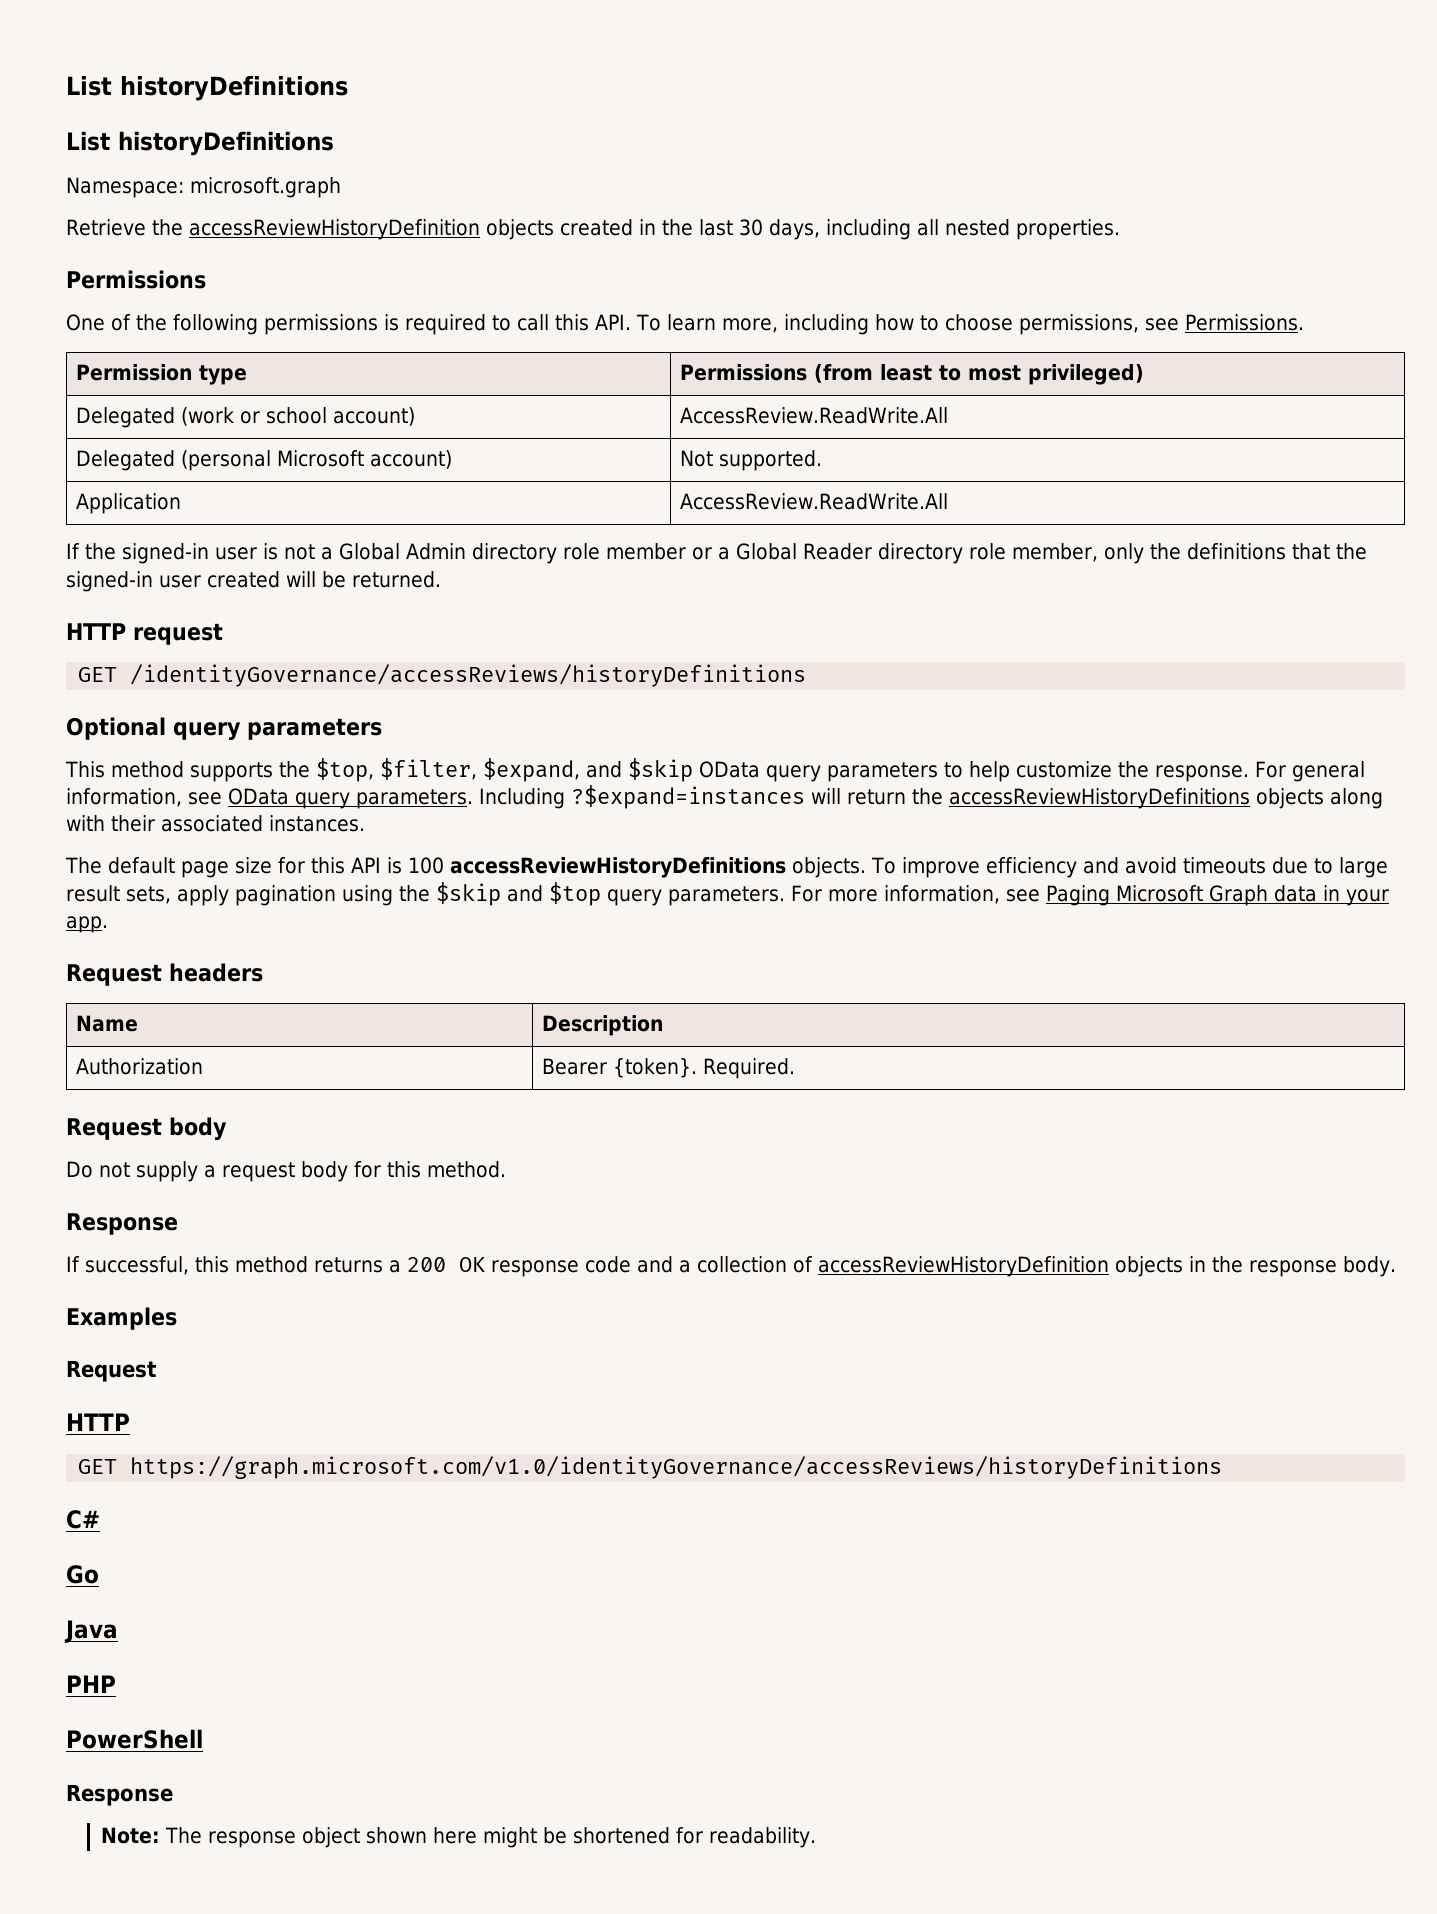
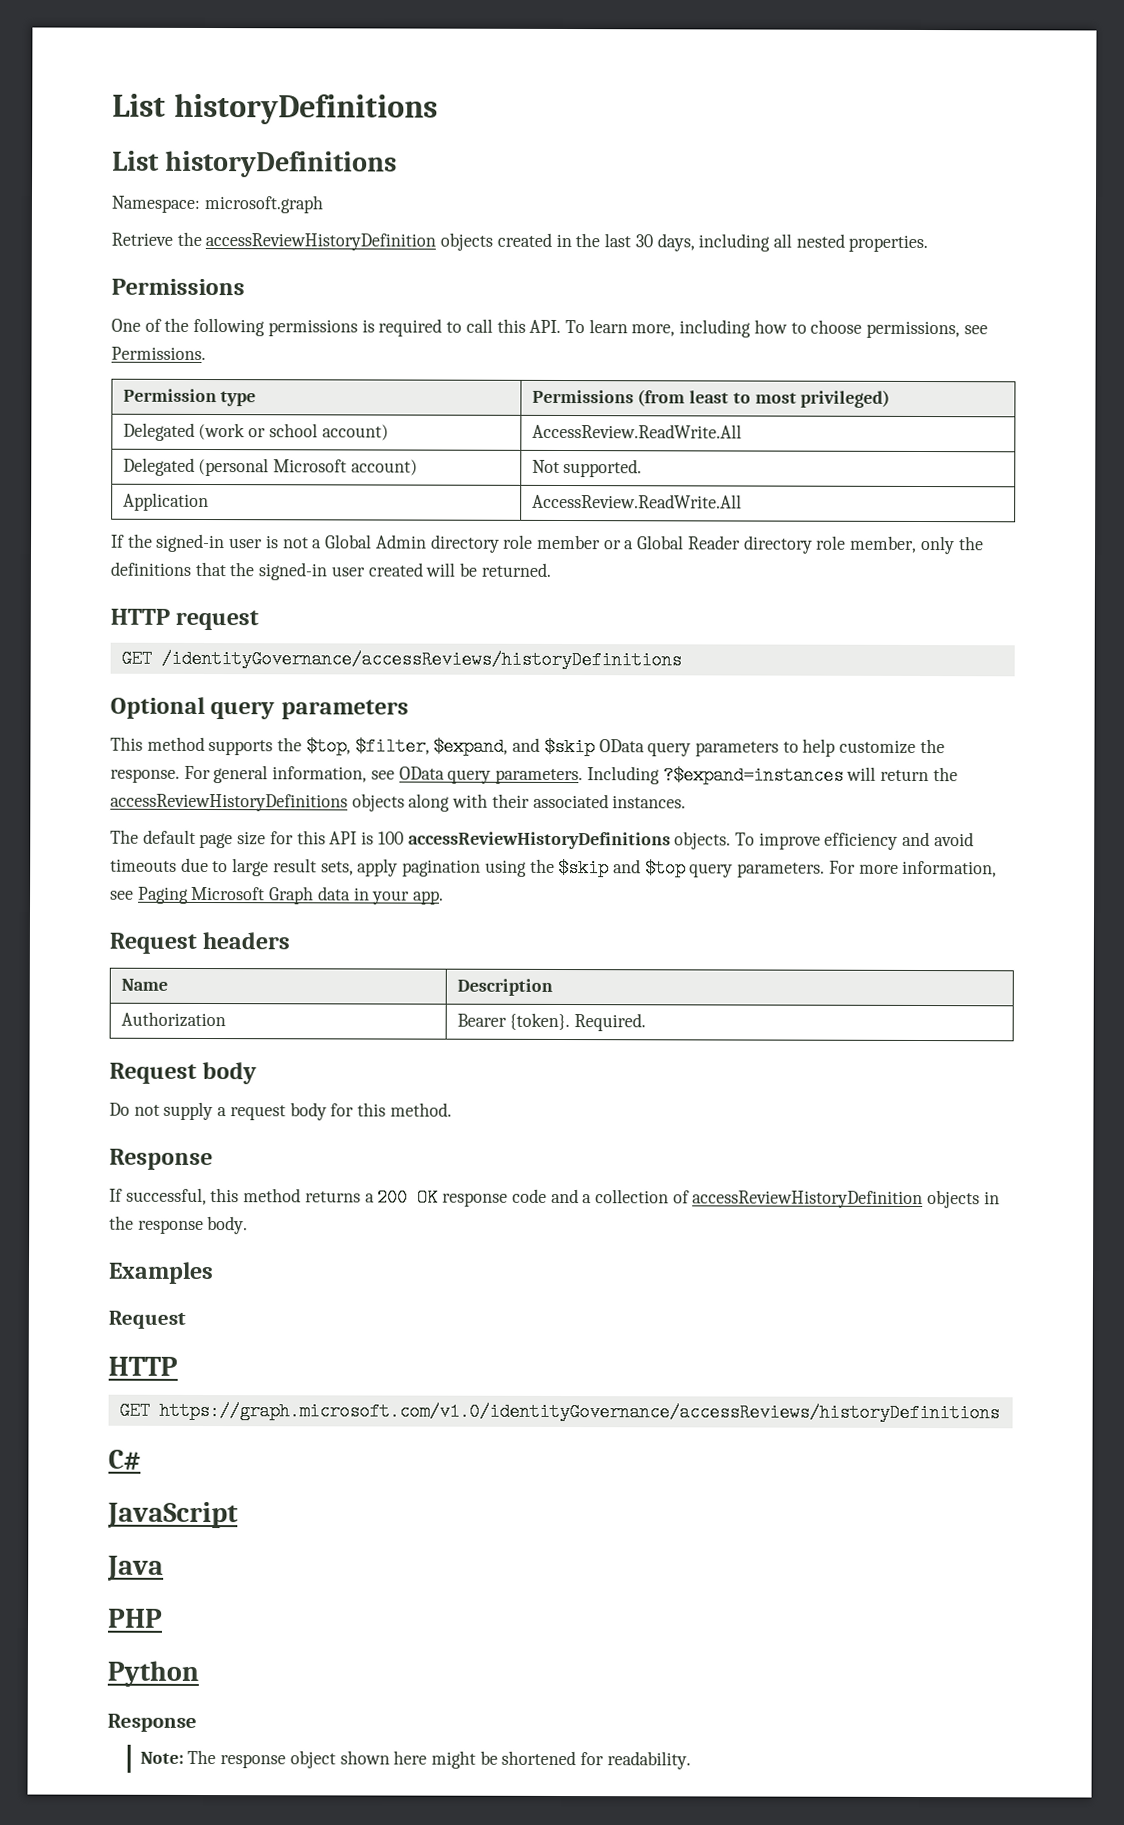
[66,1565,99,1584] Go -> [107,1501,239,1530] JavaScript
[66,1729,203,1749] PowerShell -> [107,1660,199,1687] Python

